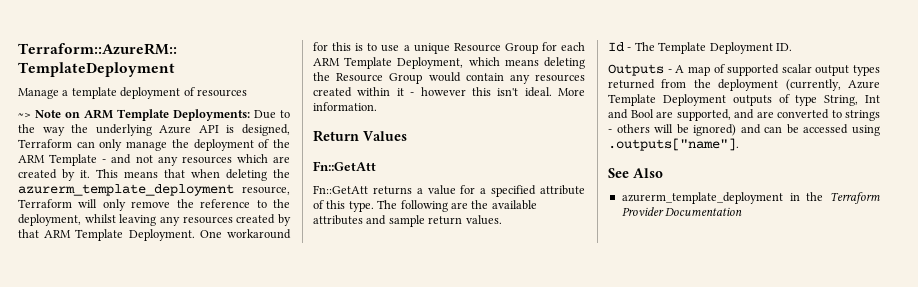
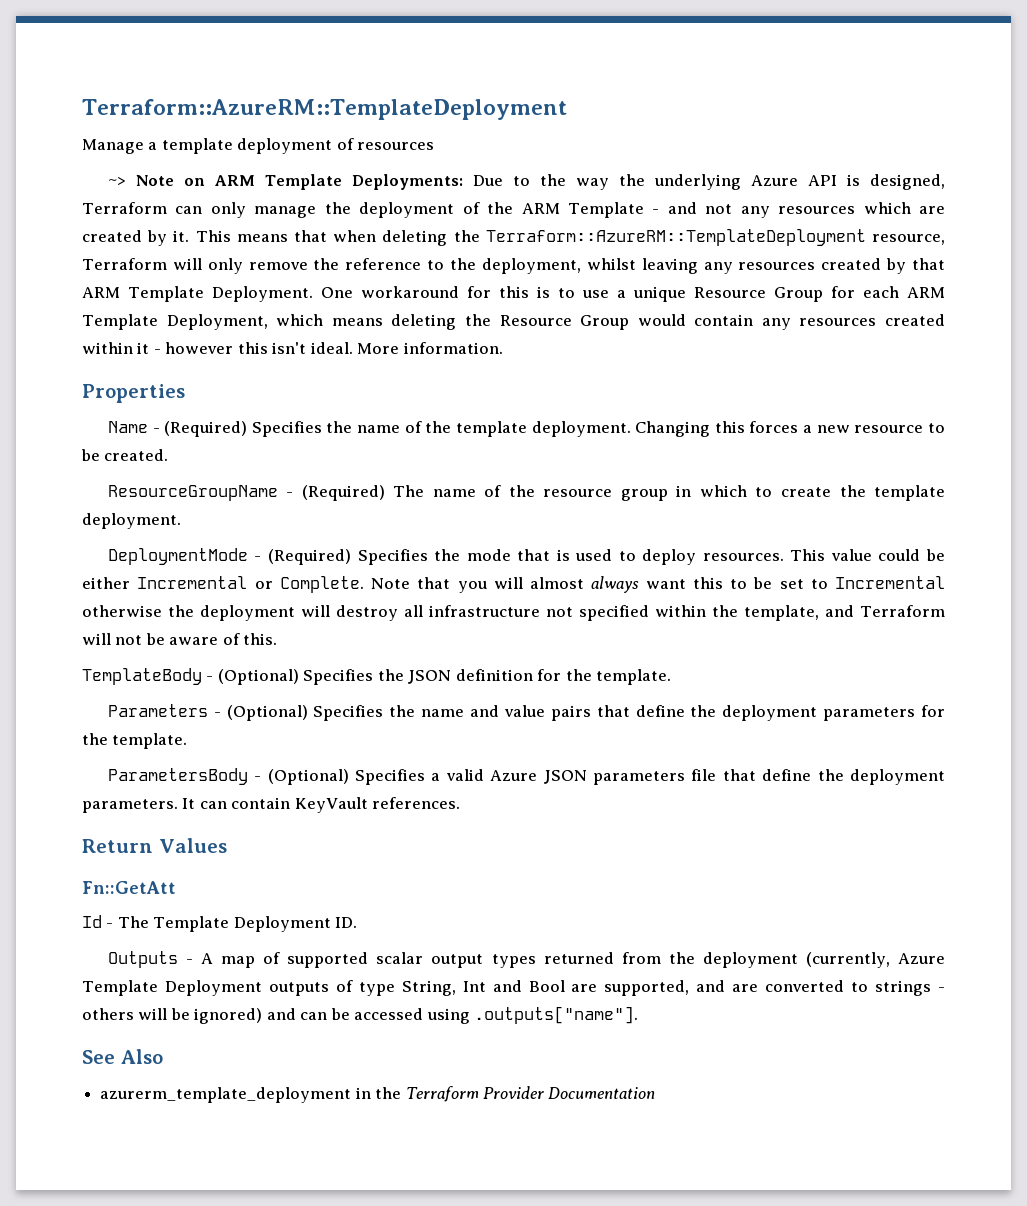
[18,184,234,196] azurerm_template_deployment -> [485,229,866,246] Terraform::AzureRM::TemplateDeployment
[313,130,407,142] [313,161,376,171] [313,185,585,197] [313,200,537,212] [313,215,502,227] Return Values // Fn::GetAtt // Fn::GetAtt returns a value for a specified attribute of this type. The following are the available attributes and sample return values. -> [82,384,185,403] [107,421,945,437] [81,449,169,461] [107,485,945,501] [82,513,181,529] [107,548,945,565] [82,576,945,593] [82,605,946,621] [82,633,278,645] [82,668,672,685] [107,704,946,721] [82,733,188,749] [107,768,945,785] [82,797,461,813] [82,838,227,853] [82,881,176,894] Properties // Name - (Required) Specifies the name of the template deployment. Changing this forces a new resource to be created. // ResourceGroupName - (Required) The name of the resource group in which to create the template deployment. // DeploymentMode - (Required) Specifies the mode that is used to deploy resources. This value could be either Incremental or Complete. Note that you will almost always want this to be set to Incremental otherwise the deployment will destroy all infrastructure not specified within the template, and Terraform will not be aware of this. // TemplateBody - (Optional) Specifies the JSON definition for the template. // Parameters - (Optional) Specifies the name and value pairs that define the deployment parameters for the template. // ParametersBody - (Optional) Specifies a valid Azure JSON parameters file that define the deployment parameters. It can contain KeyVault references. // Return Values // Fn::GetAtt

